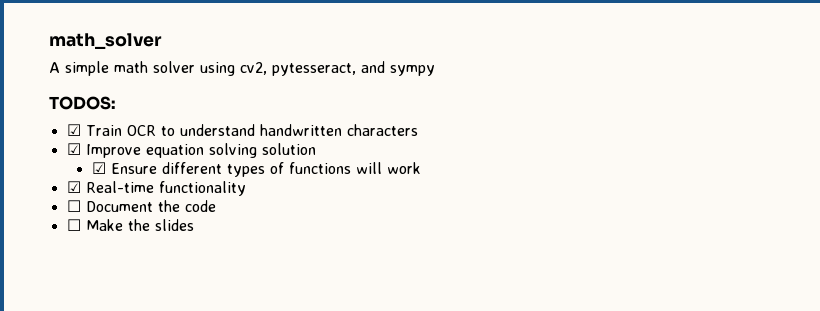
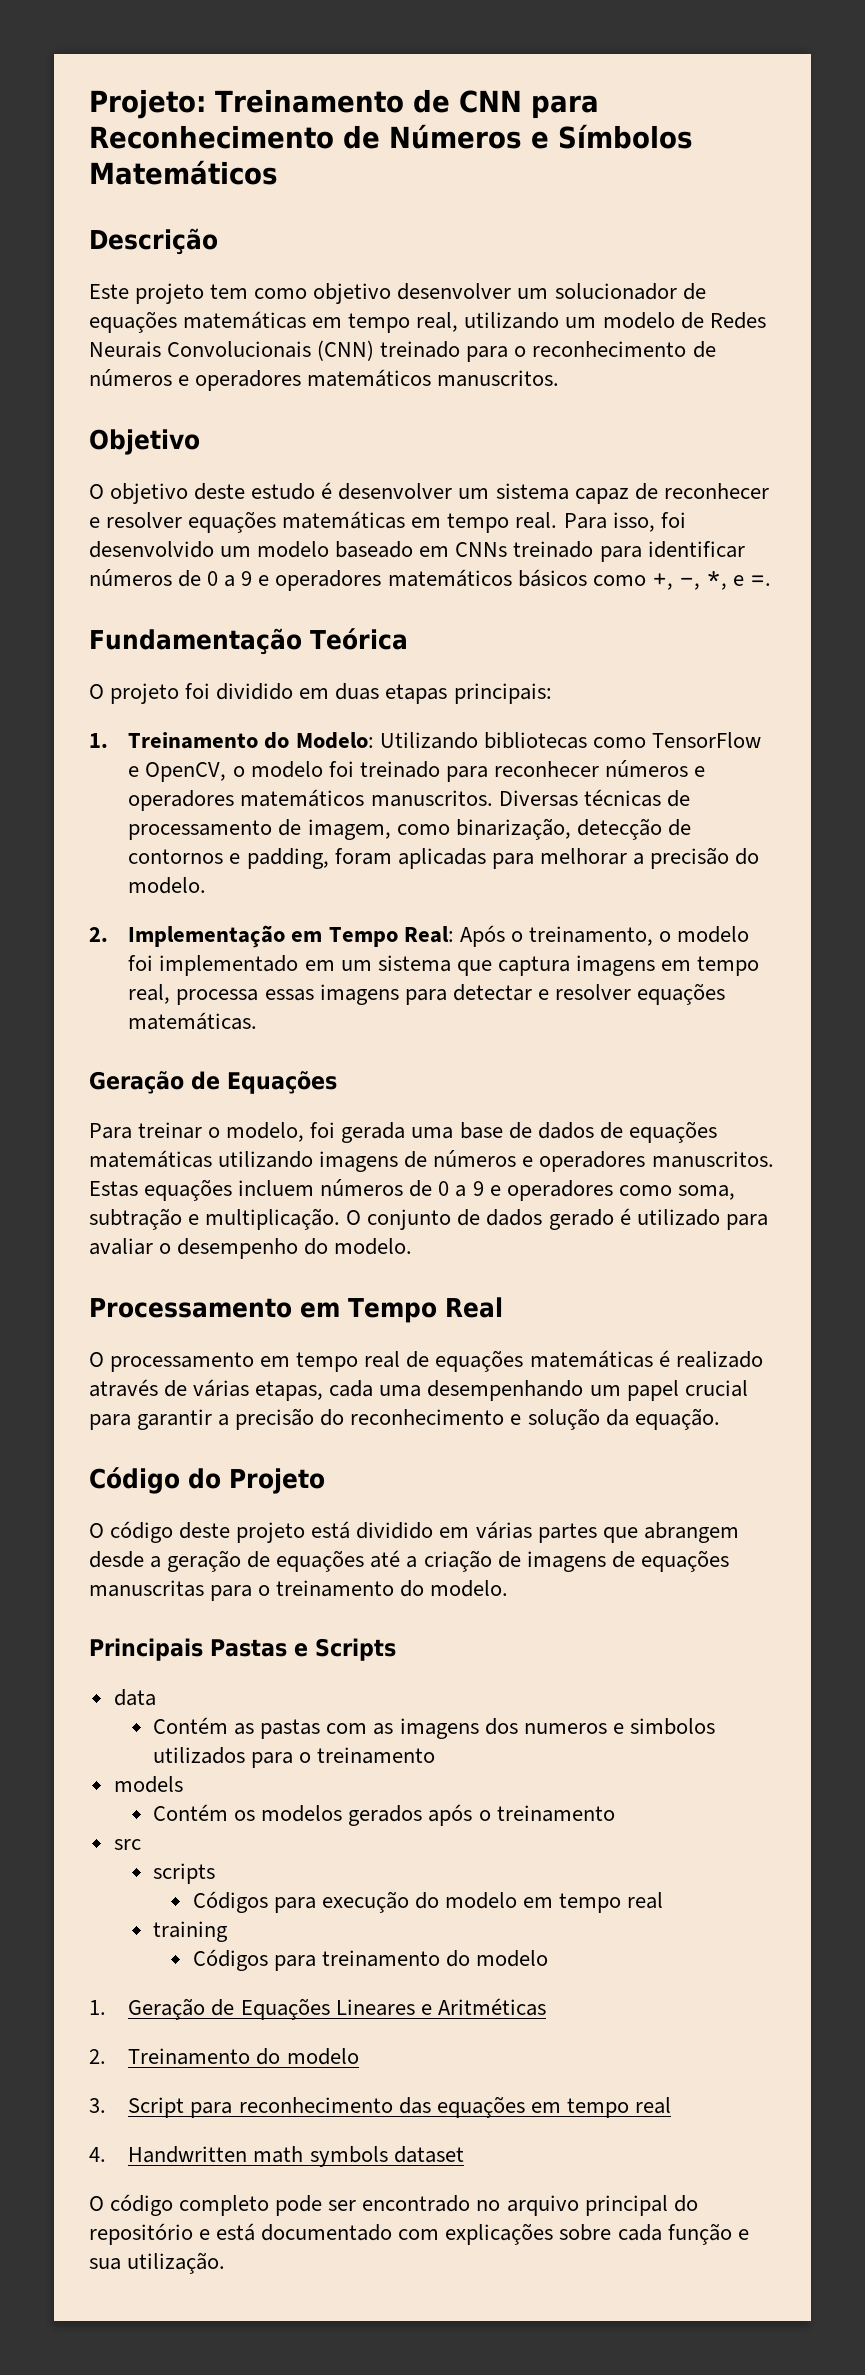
[49,33,162,49] [49,61,435,76] [49,96,116,110] [66,124,418,136] [66,143,316,158] [91,162,421,177] [66,181,246,196] [66,200,216,212] [66,219,194,231] math_solver // A simple math solver using cv2, pytesseract, and sympy // TODOS: // ☑ Train OCR to understand handwritten characters // ☑ Improve equation solving solution // ☑ Ensure different types of functions will work // ☑ Real-time functionality // ☐ Document the code // ☐ Make the slides -> [89,89,599,119] [89,124,693,149] [89,160,278,185] [89,228,218,255] [89,283,706,304] [89,311,766,333] [89,340,716,362] [89,369,560,391] [89,429,200,455] [89,482,769,504] [89,511,686,533] [89,541,745,562] [89,569,772,591] [89,628,408,655] [89,683,552,704] [89,732,761,749] [128,760,706,782] [128,789,690,811] [128,818,691,840] [128,847,760,869] [128,877,207,894] [89,925,749,948] [128,955,760,976] [128,983,725,1005] [128,1012,258,1030] [89,1071,337,1094] [89,1121,717,1143] [89,1150,774,1172] [89,1179,735,1201] [89,1208,768,1230] [89,1238,413,1259] [89,1297,503,1323] [89,1350,763,1372] [89,1379,748,1401] [89,1408,720,1430] [89,1467,325,1494] [89,1521,739,1543] [89,1550,729,1572] [89,1580,509,1601] [89,1638,396,1661] [113,1689,156,1706] [153,1717,715,1739] [153,1747,436,1768] [113,1776,183,1793] [153,1804,615,1826] [113,1839,141,1850] [153,1863,216,1884] [192,1891,664,1913] [153,1921,229,1942] [192,1949,548,1971] [89,1998,546,2020] [89,2048,359,2065] [89,2096,671,2118] [89,2146,464,2167] [89,2194,698,2216] [89,2223,749,2245] [89,2252,226,2274] Projeto: Treinamento de CNN para Reconhecimento de Números e Símbolos Matemáticos // Descrição // Este projeto tem como objetivo desenvolver um solucionador de equações matemáticas em tempo real, utilizando um modelo de Redes Neurais Convolucionais (CNN) treinado para o reconhecimento de números e operadores matemáticos manuscritos. // Objetivo // O objetivo deste estudo é desenvolver um sistema capaz de reconhecer e resolver equações matemáticas em tempo real. Para isso, foi desenvolvido um modelo baseado em CNNs treinado para identificar números de 0 a 9 e operadores matemáticos básicos como +, -, *, e =. // Fundamentação Teórica // O projeto foi dividido em duas etapas principais: // 1. Treinamento do Modelo: Utilizando bibliotecas como TensorFlow e OpenCV, o modelo foi treinado para reconhecer números e operadores matemáticos manuscritos. Diversas técnicas de processamento de imagem, como binarização, detecção de contornos e padding, foram aplicadas para melhorar a precisão do modelo. // 2. Implementação em Tempo Real: Após o treinamento, o modelo foi implementado em um sistema que captura imagens em tempo real, processa essas imagens para detectar e resolver equações matemáticas. // Geração de Equações // Para treinar o modelo, foi gerada uma base de dados de equações matemáticas utilizando imagens de números e operadores manuscritos. Estas equações incluem números de 0 a 9 e operadores como soma, subtração e multiplicação. O conjunto de dados gerado é utilizado para avaliar o desempenho do modelo. // Processamento em Tempo Real // O processamento em tempo real de equações matemáticas é realizado através de várias etapas, cada uma desempenhando um papel crucial para garantir a precisão do reconhecimento e solução da equação. // Código do Projeto // O código deste projeto está dividido em várias partes que abrangem desde a geração de equações até a criação de imagens de equações manuscritas para o treinamento do modelo. // Principais Pastas e Scripts // data // Contém as pastas com as imagens dos numeros e simbolos utilizados para o treinamento // models // Contém os modelos gerados após o treinamento // src // scripts // Códigos para execução do modelo em tempo real // training // Códigos para treinamento do modelo // 1. Geração de Equações Lineares e Aritméticas // 2. Treinamento do modelo // 3. Script para reconhecimento das equações em tempo real // 4. Handwritten math symbols dataset // O código completo pode ser encontrado no arquivo principal do repositório e está documentado com explicações sobre cada função e sua utilização.

